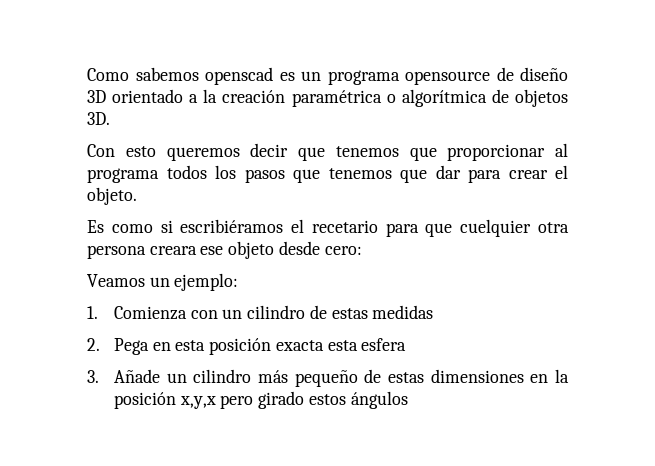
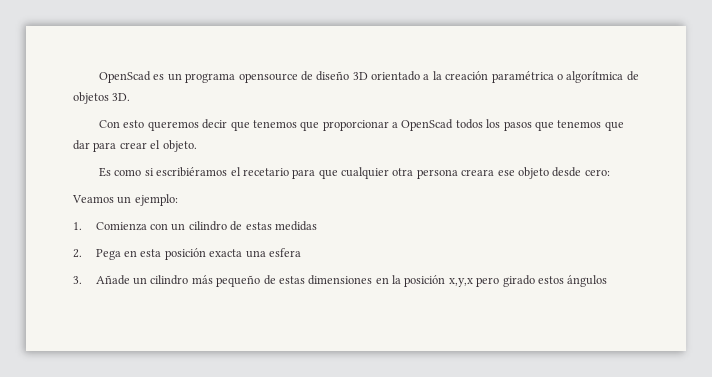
[87,67,273,85] Como sabemos openscad -> [99,71,152,83] OpenScad
[555,143,568,157] [87,168,159,183] al programa -> [392,119,454,131] a OpenScad
[460,219,532,237] cuelquier -> [341,167,390,179] cualquier
[327,340,358,351] esta -> [245,250,266,258] una

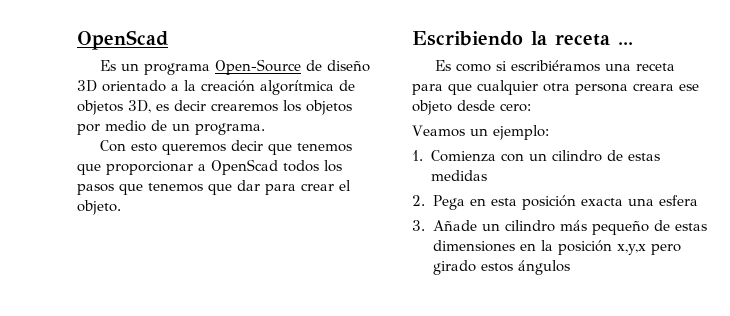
[99,71,165,83] OpenScad es -> [77,30,168,50] [100,60,117,71] OpenScad // Es
[238,73,298,83] opensource -> [215,59,302,75] Open-Source
[491,71,563,83] paramétrica o -> (255, 86) none
[112,93,131,101] 3D. -> [128,100,352,115] [77,120,265,135] 3D, es decir crearemos los objetos por medio de un programa.
(197, 146) none -> [412,31,633,46] // Escribiendo la receta ...
[230,167,289,176] el recetario -> [605,63,676,71] una receta

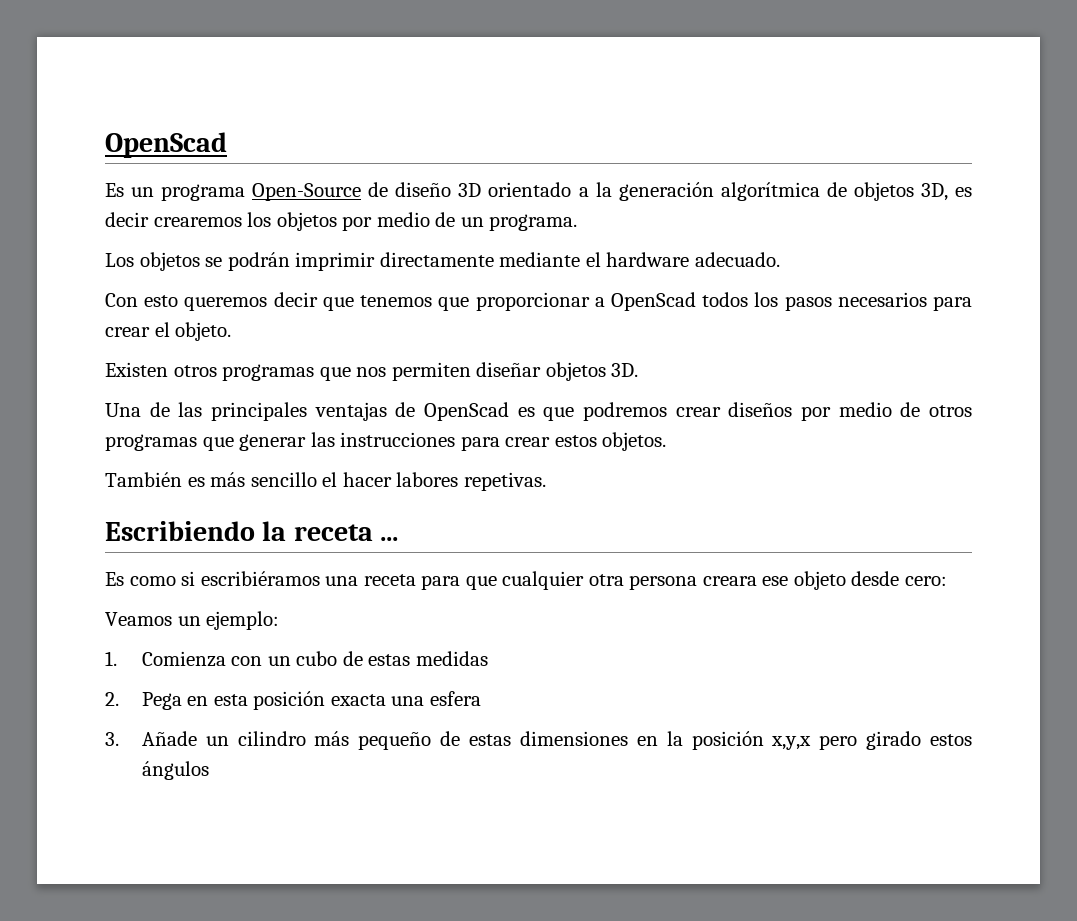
[201,80,255,92] creación -> [618,182,714,201] generación
(265, 129) none -> [105,252,780,271] // Los objetos se podrán imprimir directamente mediante el hardware adecuado.
[119,180,260,195] que tenemos que dar -> [837,292,927,307] necesarios
(121, 207) none -> [105,362,639,381] [105,402,972,421] [105,432,667,451] [105,472,546,491] // Existen otros programas que nos permiten diseñar objetos 3D. // Una de las principales ventajas de OpenScad es que podremos crear diseños por medio de otros programas que generar las instrucciones para crear estos objetos. // También es más sencillo el hacer labores repetivas.
[552,150,603,162] cilindro -> [296,651,338,666] cubo

